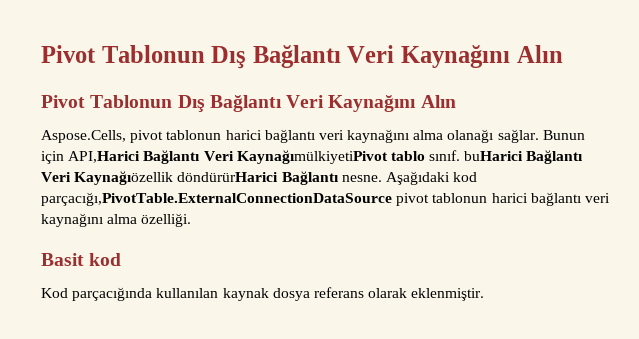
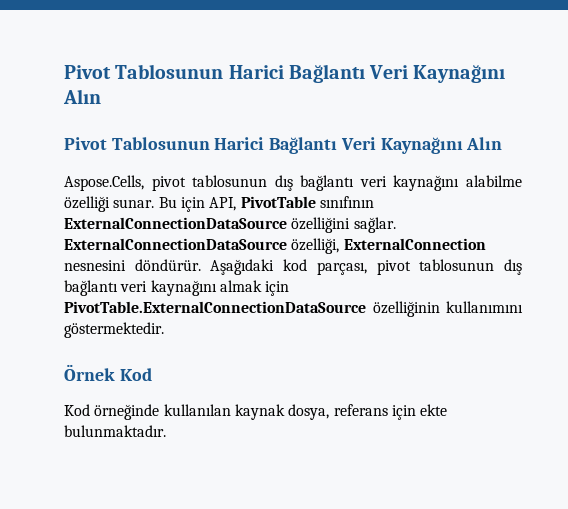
[41,45,247,69] Pivot Tablonun Dış -> [64,64,284,79] Pivot Tablosunun Harici
[90,95,205,112] Tablonun Dış -> [111,137,265,150] Tablosunun Harici
[166,129,585,143] [41,150,584,164] [41,171,478,185] [41,192,610,206] [41,213,192,227] [41,253,122,266] [41,287,153,301] tablonun harici bağlantı veri kaynağını alma olanağı sağlar. Bunun için API,Harici Bağlantı Veri KaynağımülkiyetiPivot tablo sınıf. buHarici Bağlantı Veri Kaynağıözellik döndürürHarici Bağlantı nesne. Aşağıdaki kod parçacığı,PivotTable.ExternalConnectionDataSource pivot tablonun harici bağlantı veri kaynağını alma özelliği. // Basit kod // Kod parçacığında -> [192,175,522,191] [64,196,374,212] [64,217,396,233] [64,238,486,254] [64,259,522,275] [64,280,290,296] [64,301,523,317] [64,322,164,338] [64,364,152,381] [64,404,160,420] tablosunun dış bağlantı veri kaynağını alabilme özelliği sunar. Bu için API, PivotTable sınıfının ExternalConnectionDataSource özelliğini sağlar. ExternalConnectionDataSource özelliği, ExternalConnection nesnesini döndürür. Aşağıdaki kod parçası, pivot tablosunun dış bağlantı veri kaynağını almak için PivotTable.ExternalConnectionDataSource özelliğinin kullanımını göstermektedir. // Örnek Kod // Kod örneğinde
[272,287,485,301] dosya referans olarak eklenmiştir. -> [288,404,448,420] [64,425,166,437] dosya, referans için ekte bulunmaktadır.

